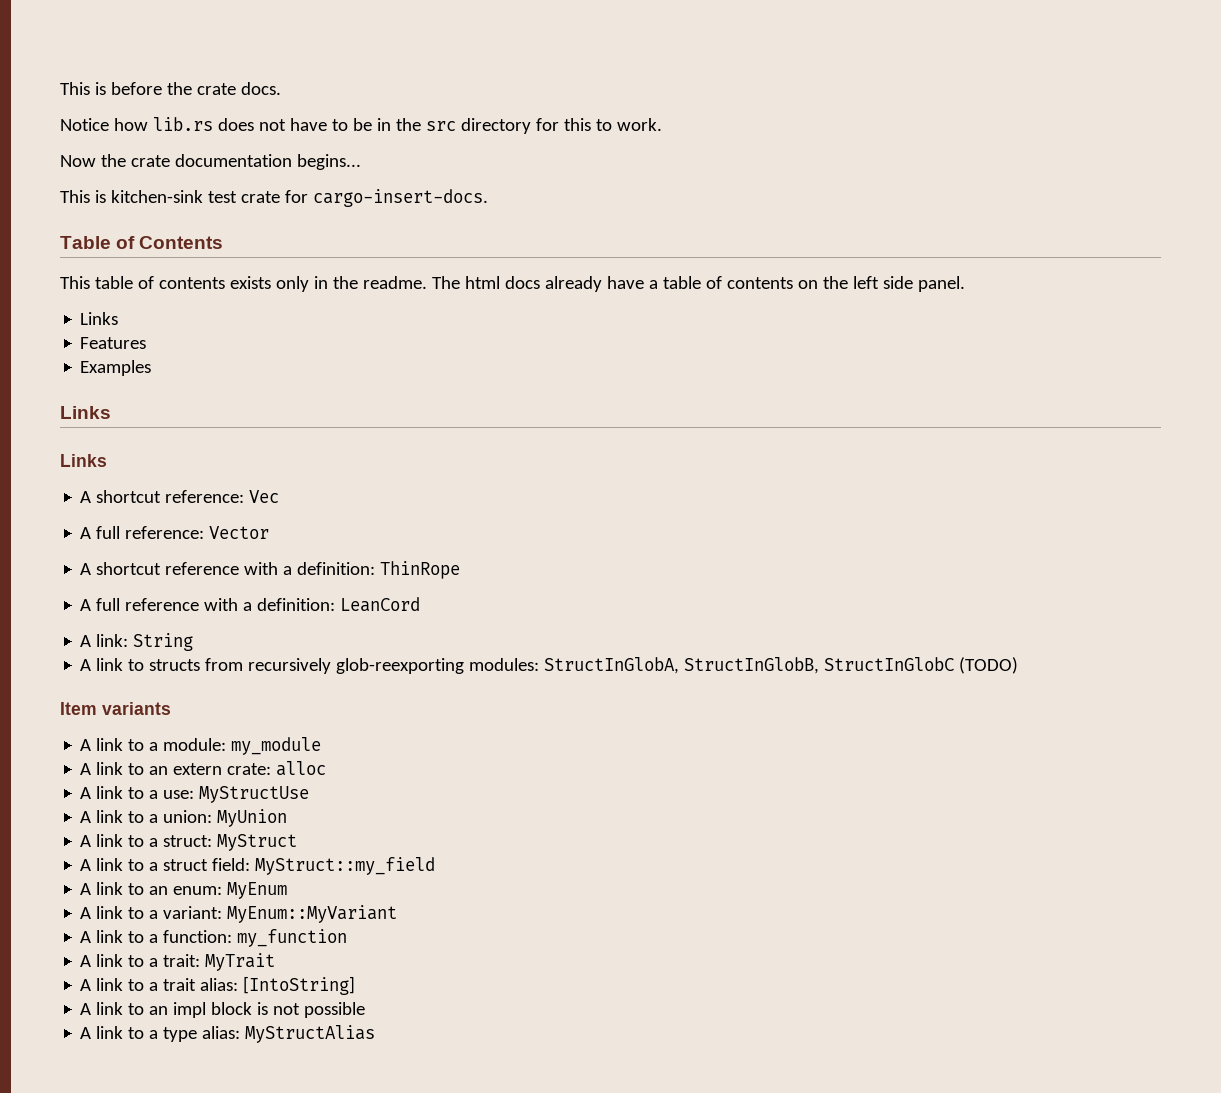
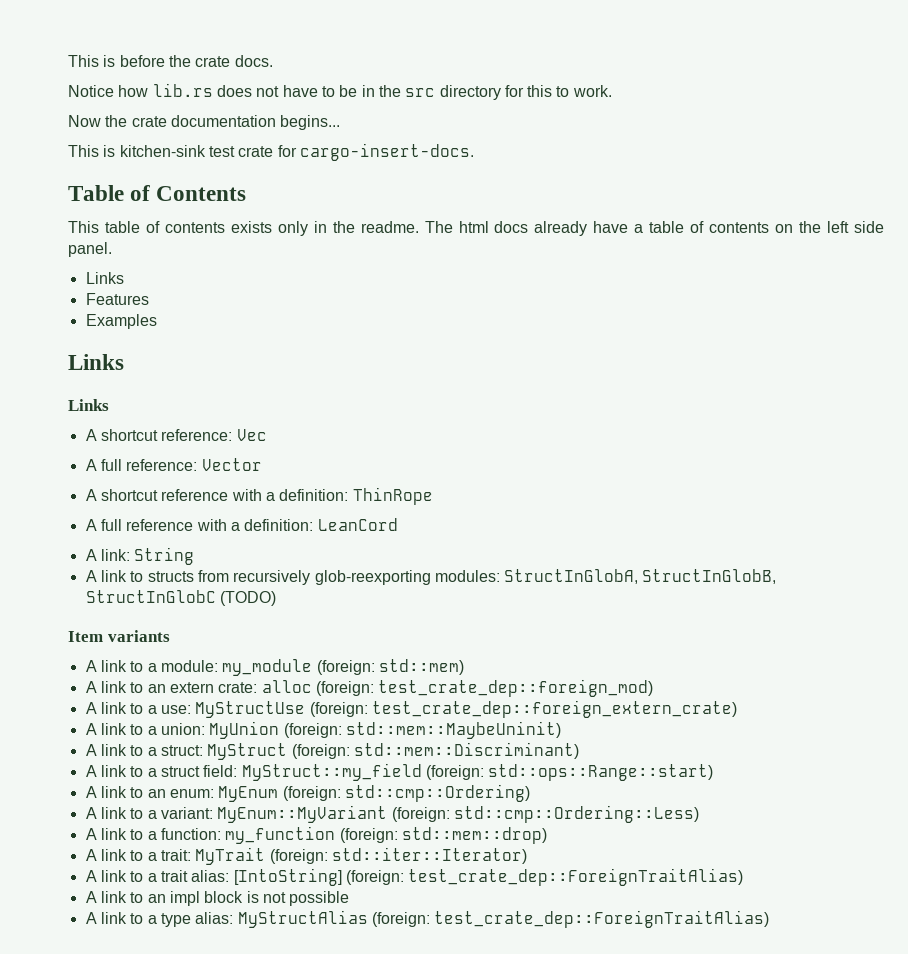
(322, 746) none -> [316,659,464,675] (foreign: std::mem)
(327, 768) none -> [315,679,654,697] (foreign: test_crate_dep::foreign_mod)
(310, 794) none -> [309,700,737,718] (foreign: test_crate_dep::foreign_extern_crate)
(288, 818) none -> [283,721,561,739] (foreign: std::mem::MaybeUninit)
(298, 842) none -> [291,742,579,759] (foreign: std::mem::Discriminant)
(436, 866) none -> [425,764,714,781] (foreign: std::ops::Range::start)
(288, 890) none -> [282,784,530,802] (foreign: std::cmp::Ordering)
(398, 914) none -> [391,805,699,823] (foreign: std::cmp::Ordering::Less)
(348, 938) none -> [339,827,547,844] (foreign: std::mem::drop)
(276, 962) none -> [269,847,527,864] (foreign: std::iter::Iterator)
(356, 985) none -> [345,868,744,886] (foreign: test_crate_dep::ForeignTraitAlias)
(376, 1034) none -> [371,910,770,928] (foreign: test_crate_dep::ForeignTraitAlias)

